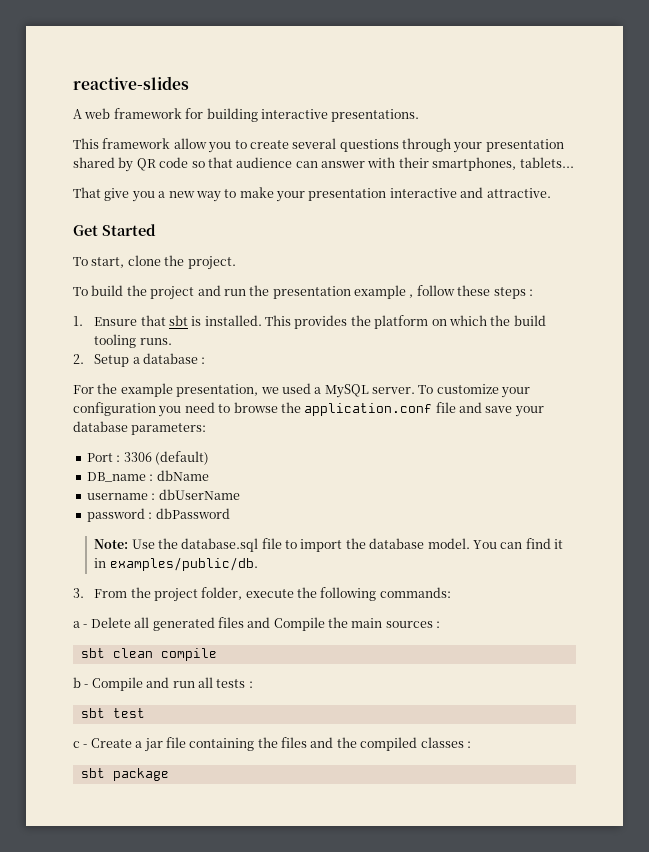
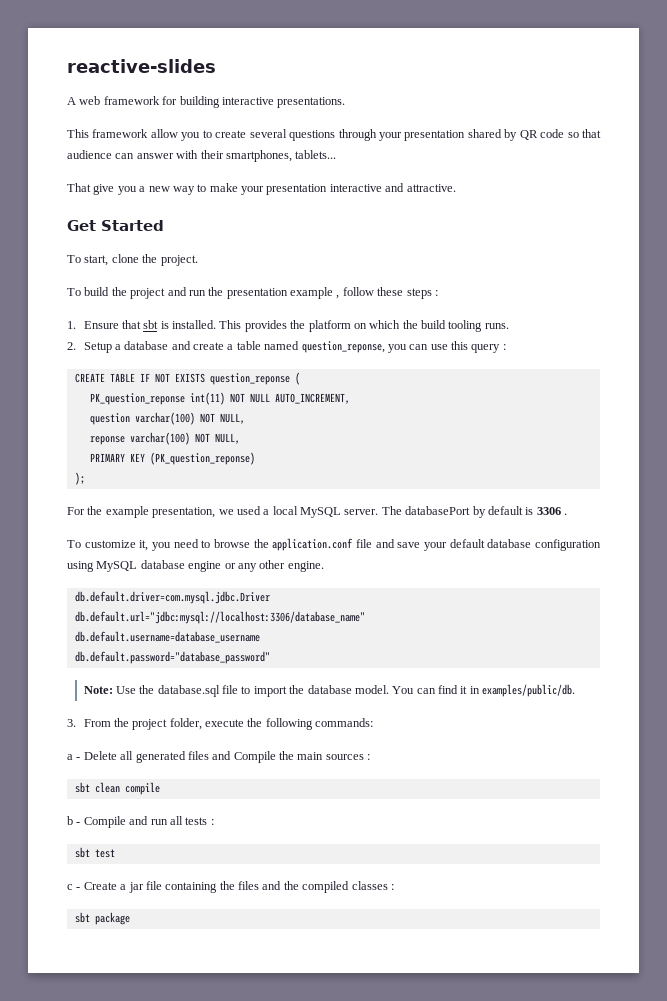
[201,357,206,364] : -> [171,341,506,353] [74,372,300,385] [89,392,350,405] [89,412,245,425] [89,432,240,445] [89,452,255,465] [74,472,85,485] and create a table named question_reponse, you can use this query : // CREATE TABLE IF NOT EXISTS question_reponse ( // PK_question_reponse int(11) NOT NULL AUTO_INCREMENT, // question varchar(100) NOT NULL, // reponse varchar(100) NOT NULL, // PRIMARY KEY (PK_question_reponse) // );
(322, 390) none -> [272,506,298,515] local
[418,384,531,398] [73,402,156,416] To customize your configuration -> [381,506,567,518] [67,540,149,551] The databasePort by default is 3306 . // To customize it,
[73,421,207,435] [86,451,209,465] [86,470,209,482] [86,489,240,500] [86,508,230,522] database parameters: // Port : 3306 (default) // DB_name : dbName // username : dbUserName // password : dbPassword -> [449,539,602,551] [67,560,324,572] [74,591,270,604] [74,611,365,624] [74,631,260,643] [74,651,270,664] default database configuration using MySQL database engine or any other engine. // db.default.driver=com.mysql.jdbc.Driver // db.default.url="jdbc:mysql://localhost:3306/database_name" // db.default.username=database_username // db.default.password="database_password"

